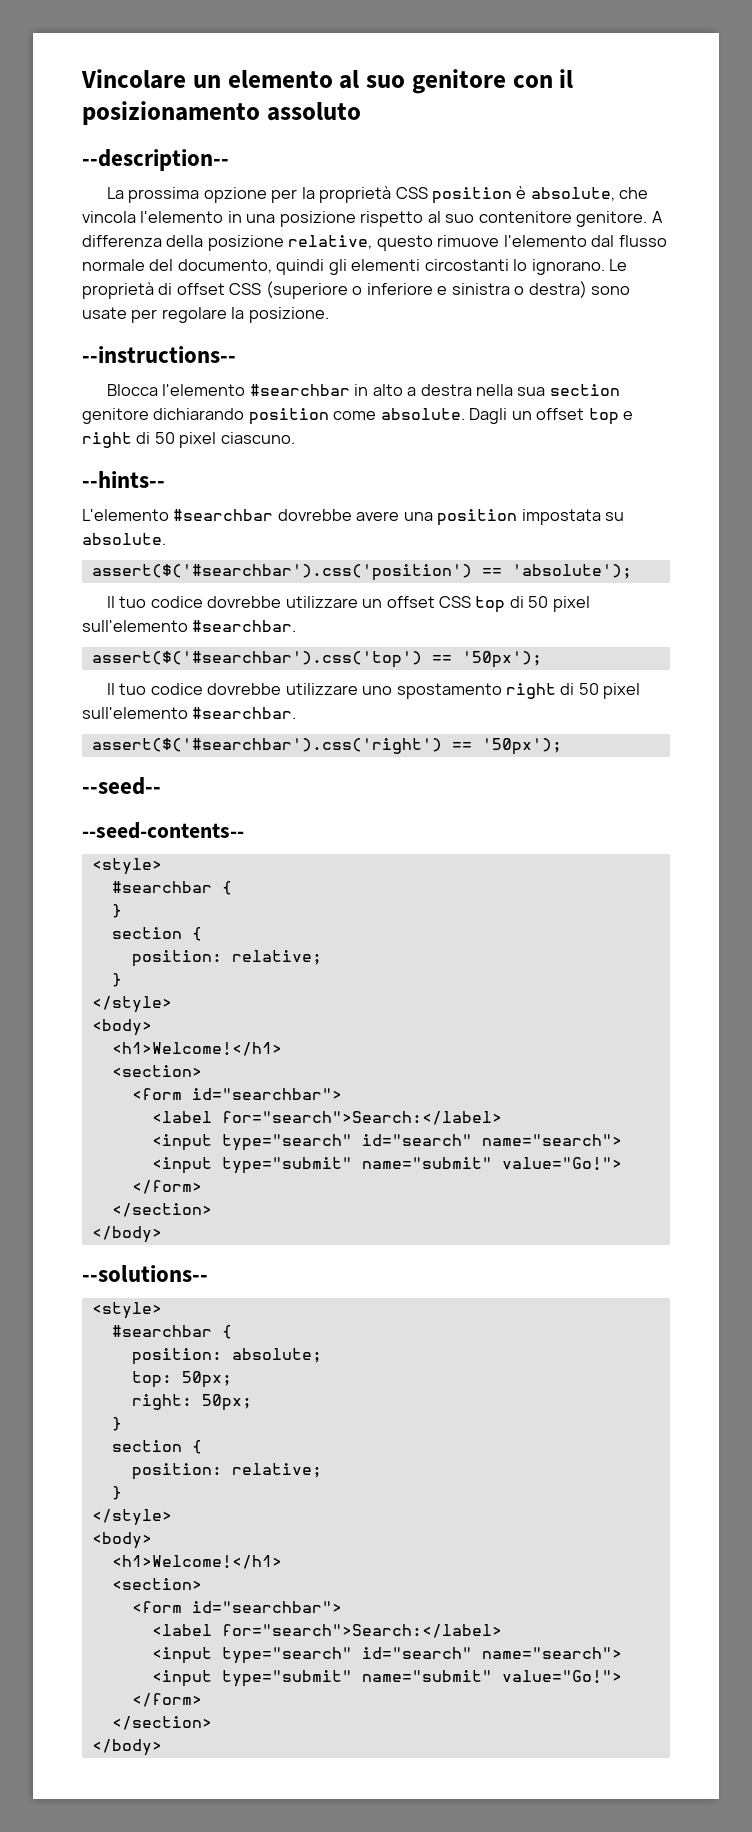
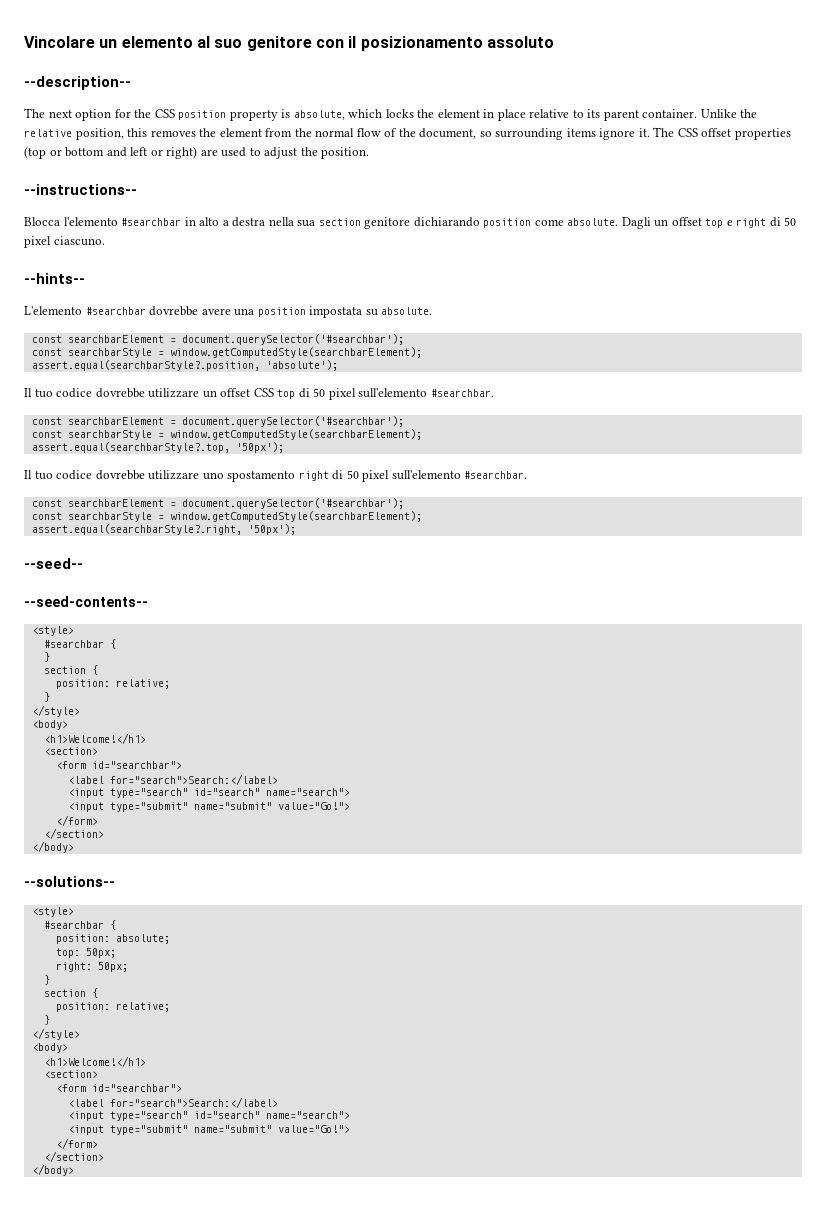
[106,186,649,204] [82,211,663,227] [82,235,667,251] [82,259,628,275] [82,281,631,299] [82,307,329,323] La prossima opzione per la proprietà CSS position è absolute, che vincola l'elemento in una posizione rispetto al suo contenitore genitore. A differenza della posizione relative, questo rimuove l'elemento dal flusso normale del documento, quindi gli elementi circostanti lo ignorano. Le proprietà di offset CSS (superiore o inferiore e sinistra o destra) sono usate per regolare la posizione. -> [24,108,758,121] [24,127,791,140] [24,146,370,159] The next option for the CSS position property is absolute, which locks the element in place relative to its parent container. Unlike the relative position, this removes the element from the normal flow of the document, so surrounding items ignore it. The CSS offset properties (top or bottom and left or right) are used to adjust the position.
[91,564,502,581] assert($('#searchbar').css('position') == -> [31,334,404,345] [31,347,422,358] [31,360,260,371] const searchbarElement = document.querySelector('#searchbar'); // const searchbarStyle = window.getComputedStyle(searchbarElement); // assert.equal(searchbarStyle?.position,
[91,651,452,668] assert($('#searchbar').css('top') == -> [31,416,404,427] [31,429,422,440] [31,442,230,453] const searchbarElement = document.querySelector('#searchbar'); // const searchbarStyle = window.getComputedStyle(searchbarElement); // assert.equal(searchbarStyle?.top,
[91,738,472,754] assert($('#searchbar').css('right') == -> [31,498,404,509] [31,511,422,522] [31,524,242,535] const searchbarElement = document.querySelector('#searchbar'); // const searchbarStyle = window.getComputedStyle(searchbarElement); // assert.equal(searchbarStyle?.right,

